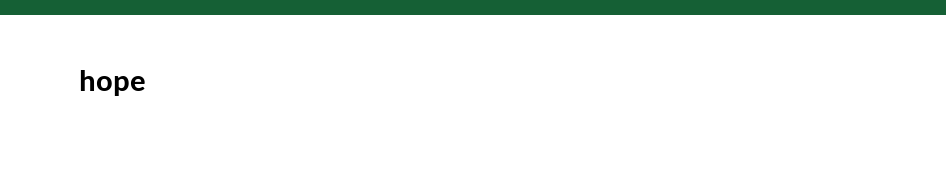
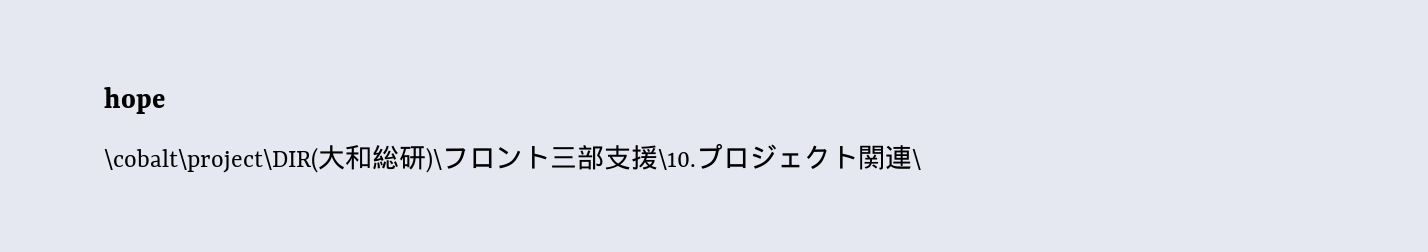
(146, 83) none -> [104,143,921,173] // \cobalt\project\DIR(大和総研)\フロント三部支援\10.プロジェクト関連\

